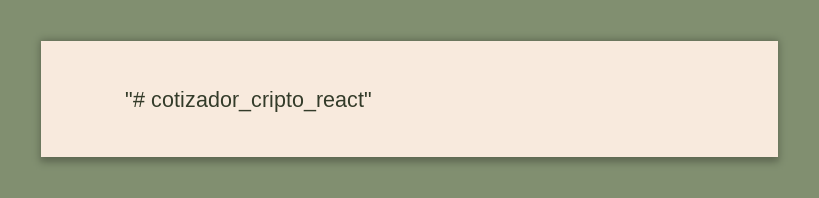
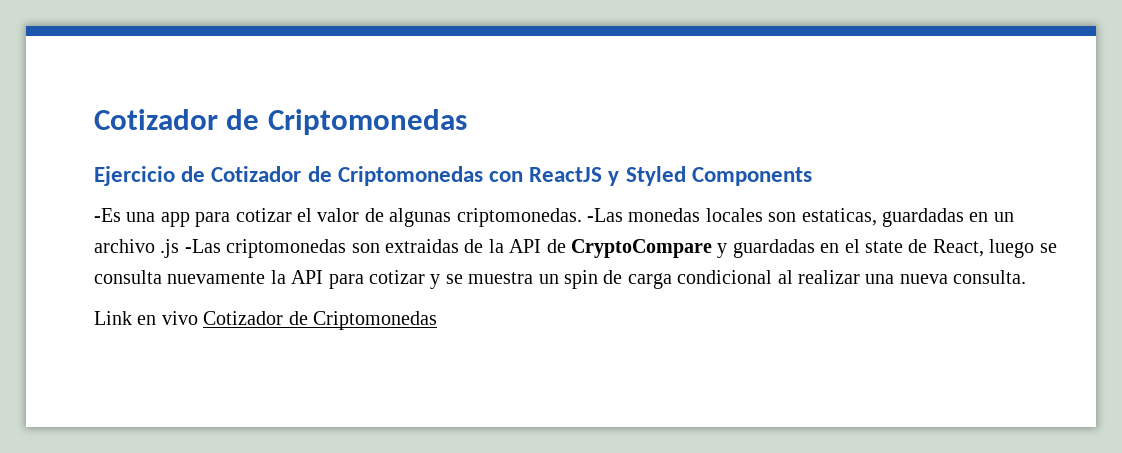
[125,91,372,112] "# cotizador_cripto_react" -> [94,109,467,135] [94,166,812,186] [94,208,1014,227] [94,239,1057,258] [94,270,1027,289] [94,311,437,330] Cotizador de Criptomonedas // Ejercicio de Cotizador de Criptomonedas con ReactJS y Styled Components // -Es una app para cotizar el valor de algunas criptomonedas. -Las monedas locales son estaticas, guardadas en un archivo .js -Las criptomonedas son extraidas de la API de CryptoCompare y guardadas en el state de React, luego se consulta nuevamente la API para cotizar y se muestra un spin de carga condicional al realizar una nueva consulta. // Link en vivo Cotizador de Criptomonedas

